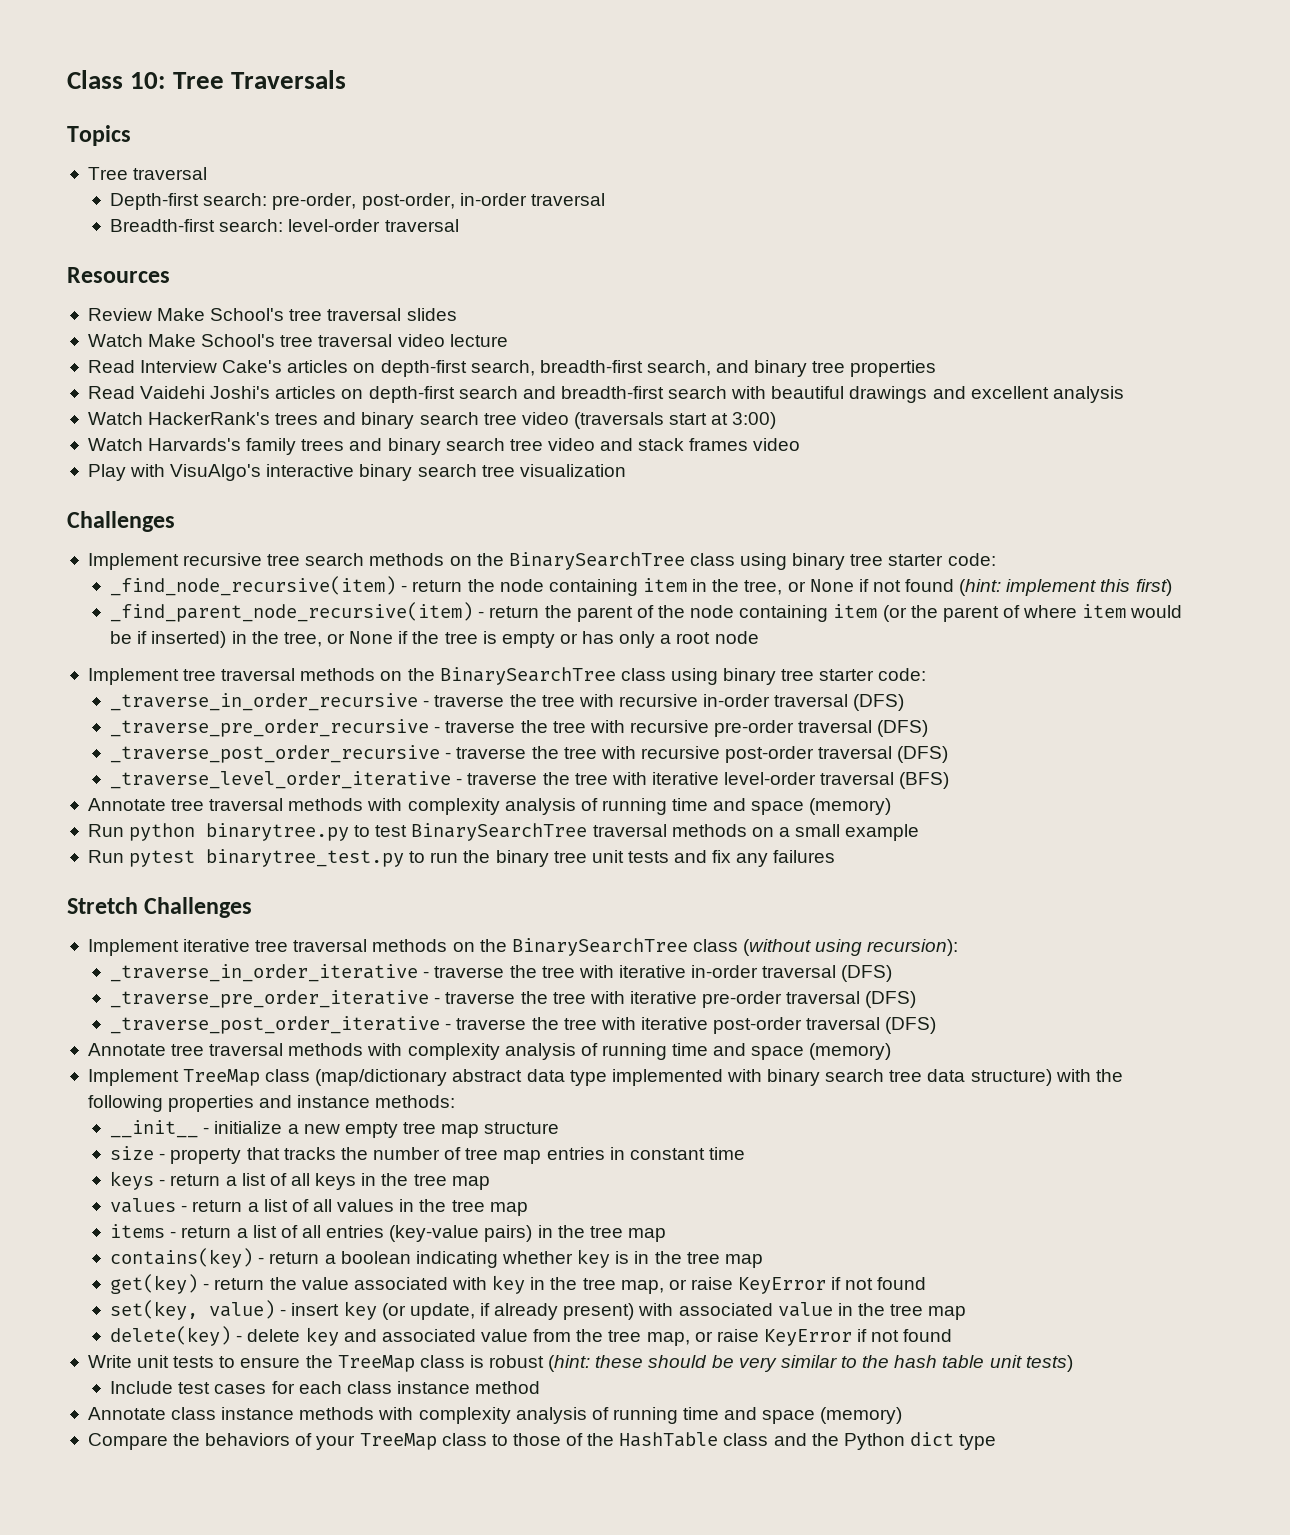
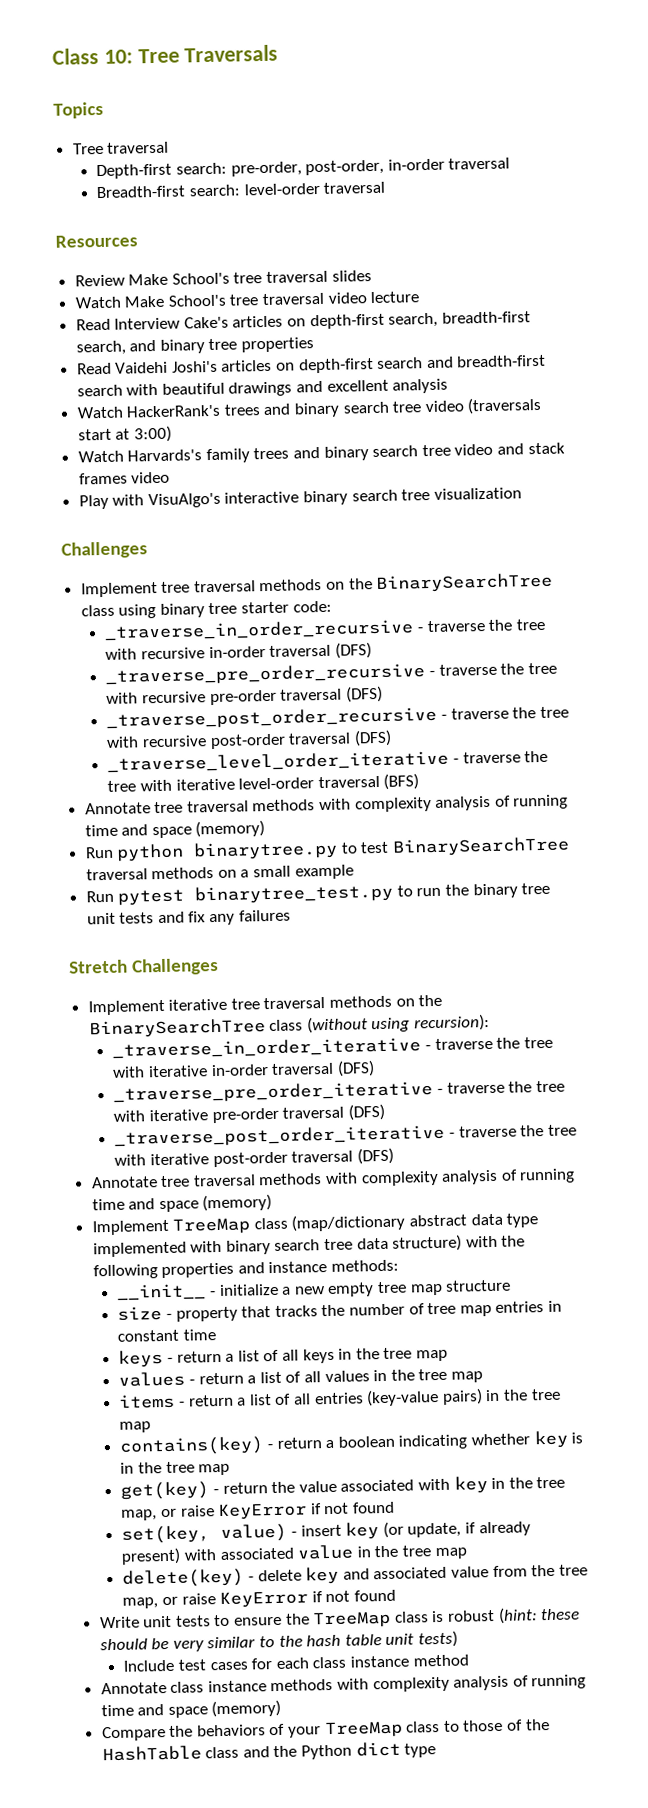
[87,552,996,570] [110,576,1172,596] [110,602,1183,622] [110,631,759,648] // Implement recursive tree search methods on the BinarySearchTree class using binary tree starter code: // _find_node_recursive(item) - return the node containing item in the tree, or None if not found (hint: implement this first) // _find_parent_node_recursive(item) - return the parent of the node containing item (or the parent of where item would be if inserted) in the tree, or None if the tree is empty or has only a root node -> (148, 550) none

